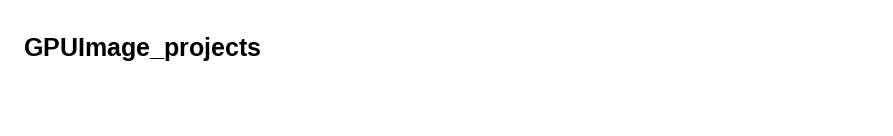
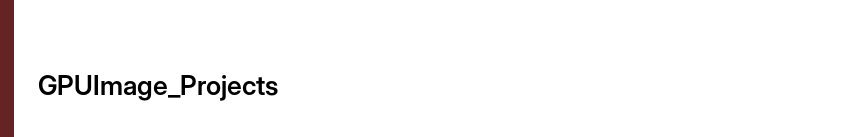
[24,37,261,61] GPUImage_projects -> [38,75,278,101] GPUImage_Projects

